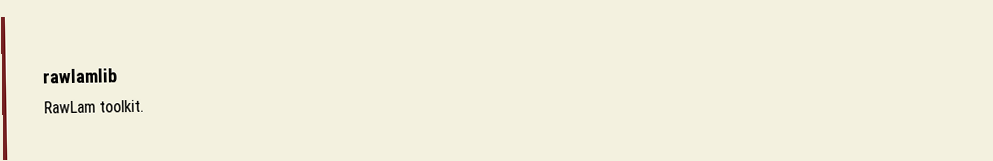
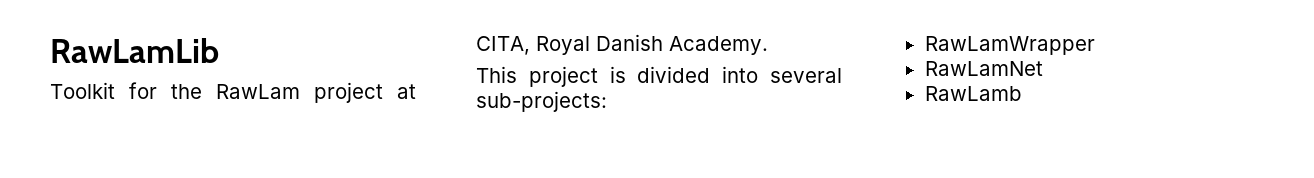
[42,68,117,84] [43,99,145,114] rawlamlib // RawLam toolkit. -> [50,38,219,63] [50,82,416,103] [476,34,768,55] [476,66,842,87] [476,91,607,112] [924,36,1095,55] [924,61,1043,76] [924,86,1022,101] RawLamLib // Toolkit for the RawLam project at CITA, Royal Danish Academy. // This project is divided into several sub-projects: // RawLamWrapper // RawLamNet // RawLamb

